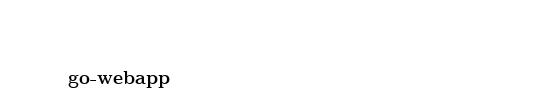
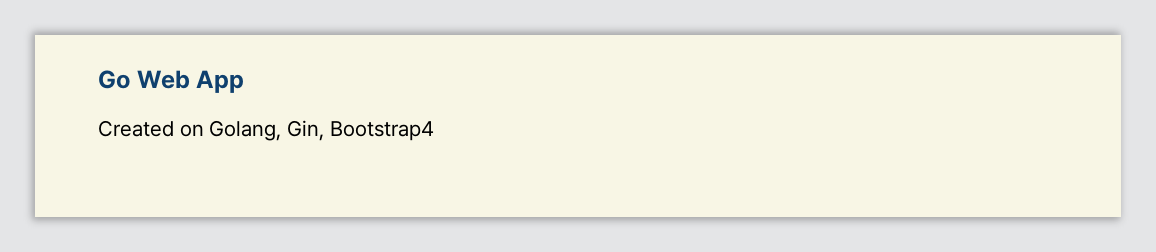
[68,71,170,88] go-webapp -> [98,70,245,93] [98,120,434,141] Go Web App // Created on Golang, Gin, Bootstrap4

